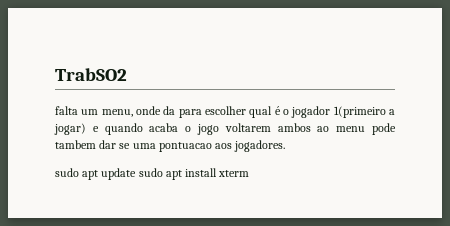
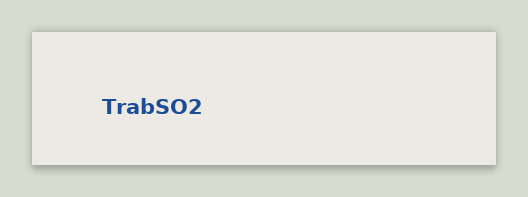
[55,106,395,118] [54,123,397,135] [55,140,286,152] [55,168,250,180] // falta um menu, onde da para escolher qual é o jogador 1(primeiro a jogar) e quando acaba o jogo voltarem ambos ao menu pode tambem dar se uma pontuacao aos jogadores. // sudo apt update sudo apt install xterm -> (203, 106) none

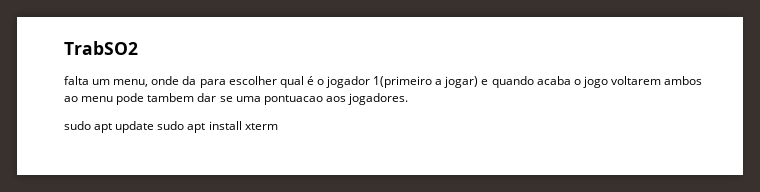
(203, 106) none -> [64,76,703,88] [64,93,408,105] [64,121,278,133] // falta um menu, onde da para escolher qual é o jogador 1(primeiro a jogar) e quando acaba o jogo voltarem ambos ao menu pode tambem dar se uma pontuacao aos jogadores. // sudo apt update sudo apt install xterm

